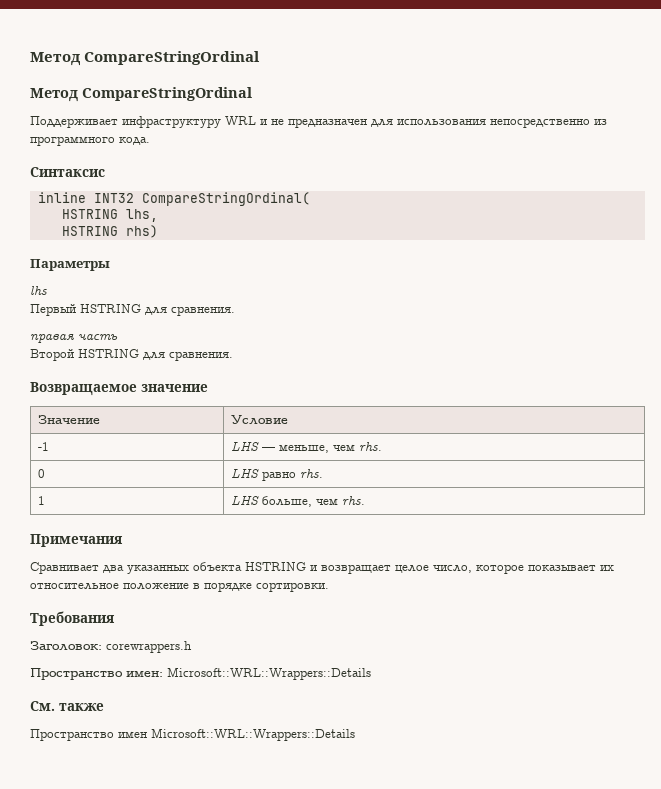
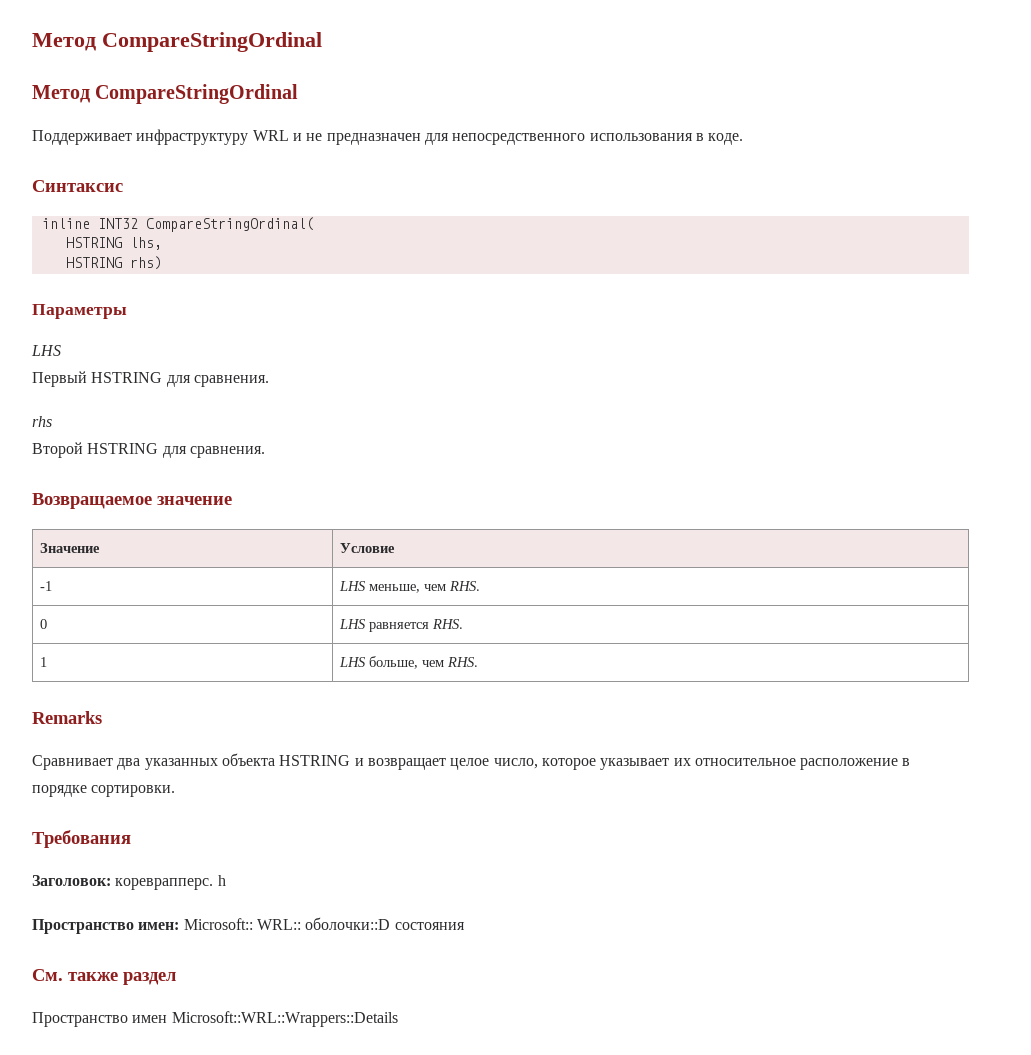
[397,118,607,128] [30,136,150,146] использования непосредственно из программного кода. -> [452,133,744,145] непосредственного использования в коде.
[30,286,47,295] lhs -> [31,345,61,356] LHS
[30,334,118,343] правая часть -> [32,416,52,427] rhs
[261,447,275,451] — -> (366, 586) none
[358,442,382,451] rhs. -> [448,581,480,591] RHS.
[261,469,323,481] равно rhs. -> [368,619,463,632] равняется RHS.
[341,496,365,505] [30,534,123,547] rhs. // Примечания -> [446,657,478,667] [32,711,102,724] RHS. // Remarks
[528,565,596,571] показывает -> [600,758,670,770] указывает
[123,583,189,590] положение -> [800,758,899,770] расположение
[106,641,192,653] corewrappers.h -> [115,875,226,890] кореврапперс. h
[167,667,371,680] Microsoft::WRL::Wrappers::Details -> [183,917,465,930] Microsoft:: WRL:: оболочки::D состояния
(104, 707) none -> [123,972,176,985] раздел

